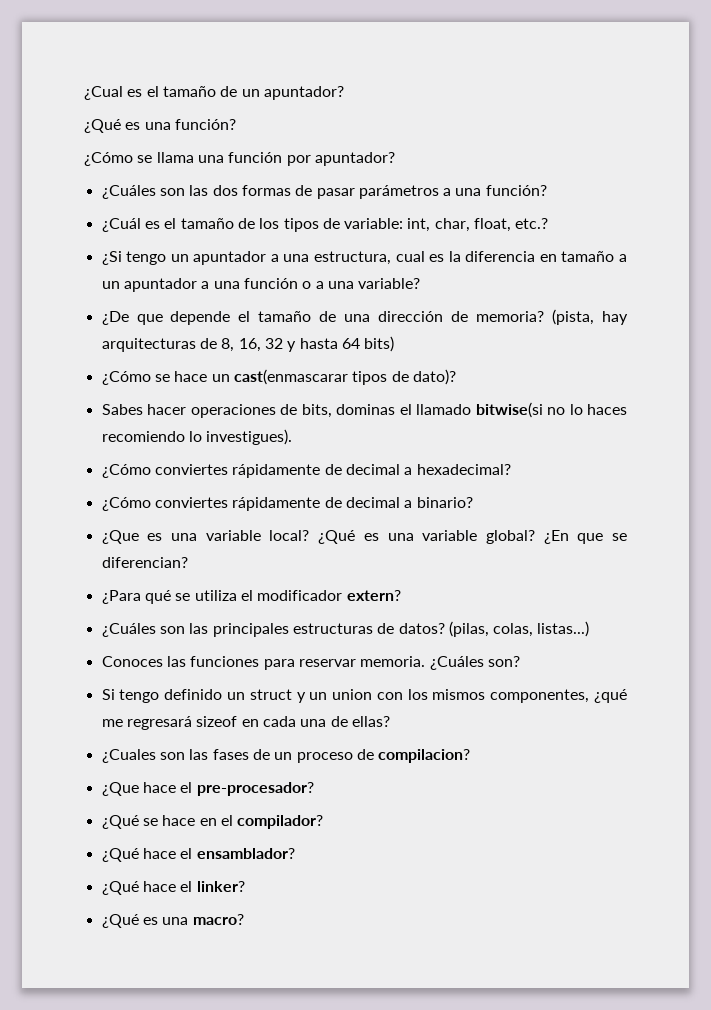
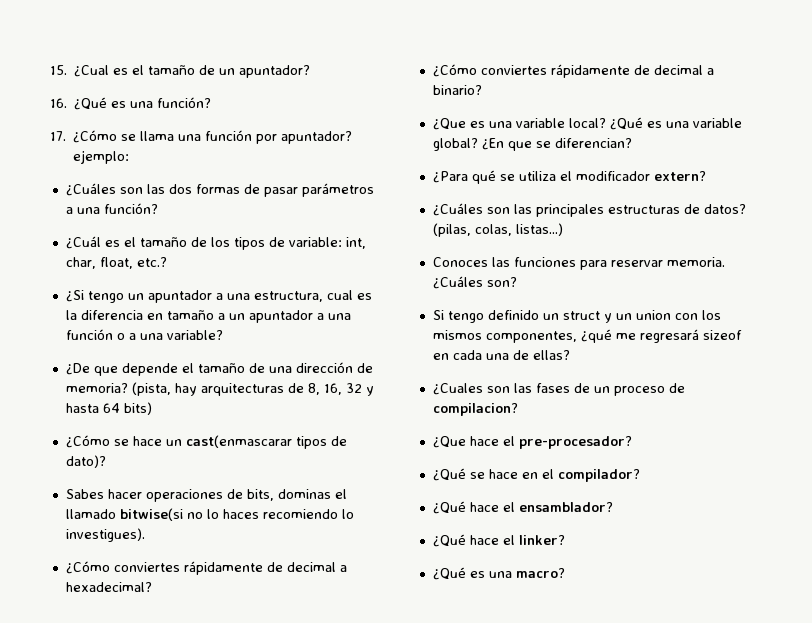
(84, 93) none -> [50,65,67,75] 15.
(344, 93) none -> [50,98,67,108] 16.
(236, 124) none -> [50,131,66,141] 17.
(395, 159) none -> [73,150,130,164] ejemplo:

